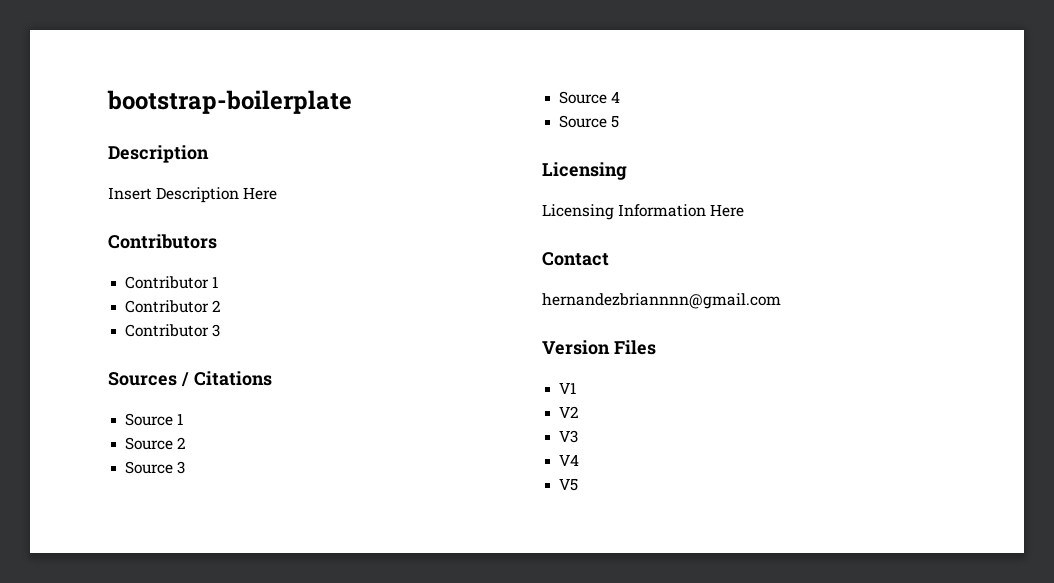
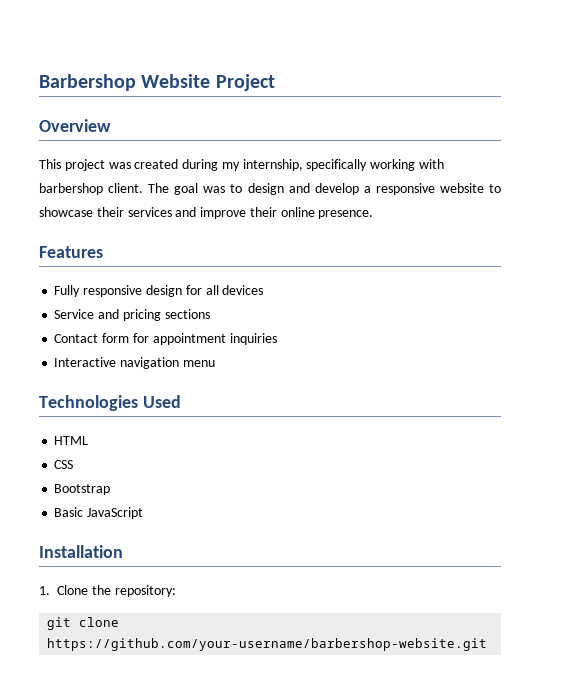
[107,90,352,114] [108,145,209,163] [108,187,278,203] [108,234,217,249] [125,276,219,289] [125,300,222,313] [125,324,221,337] [108,371,272,387] [125,413,184,426] [125,437,187,450] [125,461,186,474] [559,91,621,104] [559,115,620,128] [542,162,627,180] [542,204,745,220] [542,252,609,266] [542,293,781,309] [542,340,656,355] [559,382,577,394] [559,406,580,418] [559,430,579,443] [559,454,580,466] [559,478,579,491] bootstrap-boilerplate // Description // Insert Description Here // Contributors // Contributor 1 // Contributor 2 // Contributor 3 // Sources / Citations // Source 1 // Source 2 // Source 3 // Source 4 // Source 5 // Licensing // Licensing Information Here // Contact // hernandezbriannnn@gmail.com // Version Files // V1 // V2 // V3 // V4 // V5 -> [39,74,275,91] [39,119,111,132] [39,159,445,171] [39,183,501,195] [39,207,374,219] [39,246,103,258] [54,285,264,297] [54,309,210,321] [54,333,277,345] [54,357,215,369] [39,395,181,411] [54,436,89,445] [54,460,74,469] [54,484,111,495] [54,507,144,519] [39,545,123,558] [39,585,176,597] [47,617,120,630] [47,638,488,651] Barbershop Website Project // Overview // This project was created during my internship, specifically working with barbershop client. The goal was to design and develop a responsive website to showcase their services and improve their online presence. // Features // Fully responsive design for all devices // Service and pricing sections // Contact form for appointment inquiries // Interactive navigation menu // Technologies Used // HTML // CSS // Bootstrap // Basic JavaScript // Installation // 1. Clone the repository: // git clone https://github.com/your-username/barbershop-website.git

